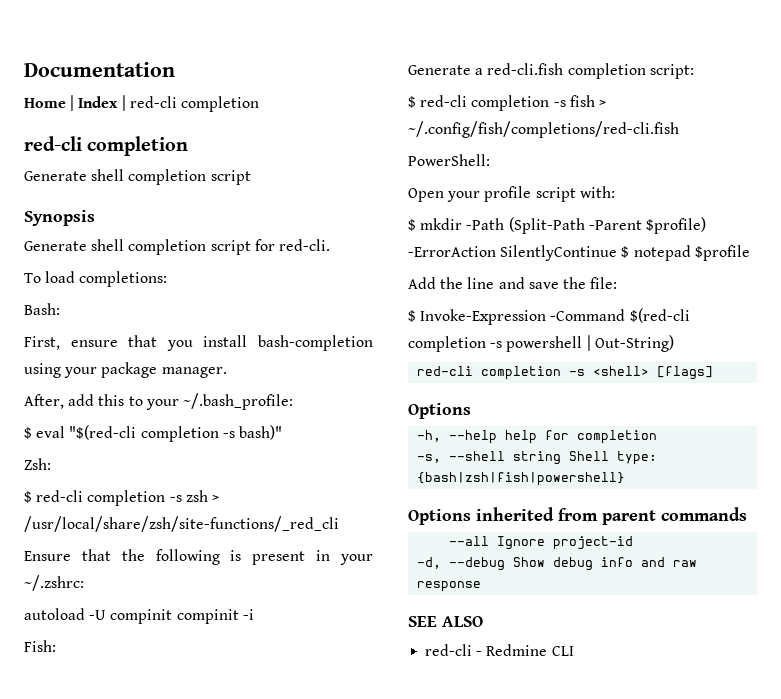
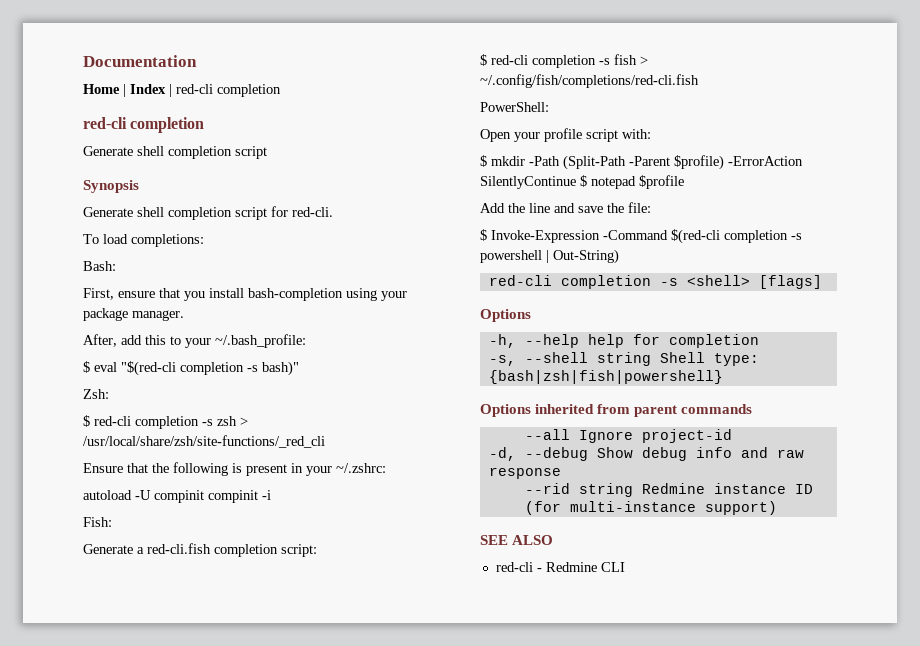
(482, 586) none -> [524,483,813,497] [524,501,777,515] // --rid string Redmine instance ID (for multi-instance support)

